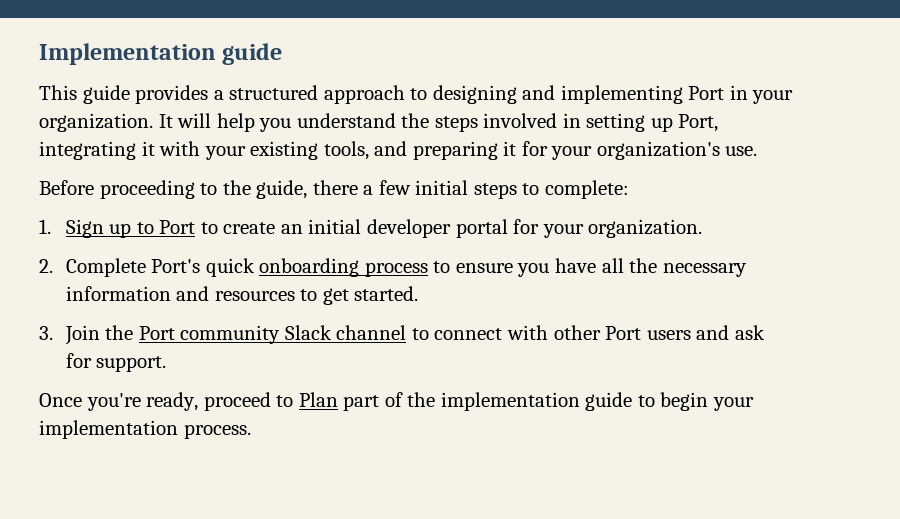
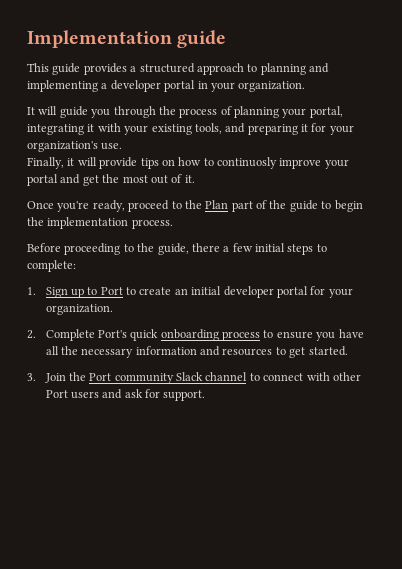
[432,85,517,104] designing -> [260,63,306,75] planning
[688,86,725,100] Port -> [101,80,196,92] a developer portal
(153, 122) none -> (306, 86) //
[216,113,719,132] help you understand the steps involved in setting up Port, -> [59,106,343,118] guide you through the process of planning your portal,
(758, 151) none -> [27,157,349,169] [27,174,195,186] [27,200,363,212] [27,217,173,229] // Finally, it will provide tips on how to continuosly improve your portal and get the most out of it. // Once you're ready, proceed to the Plan part of the guide to begin the implementation process.
[39,392,754,411] [39,420,251,439] // Once you're ready, proceed to Plan part of the implementation guide to begin your implementation process. -> (206, 395) none

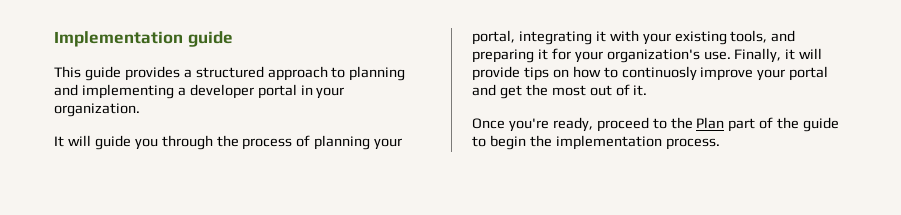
(123, 146) // -> (731, 55) none
[27,243,327,255] [27,260,76,272] [27,286,353,298] [45,304,113,315] [27,329,364,341] [45,346,348,358] [27,372,361,384] [45,389,206,401] // Before proceeding to the guide, there a few initial steps to complete: // 1. Sign up to Port to create an initial developer portal for your organization. // 2. Complete Port's quick onboarding process to ensure you have all the necessary information and resources to get started. // 3. Join the Port community Slack channel to connect with other Port users and ask for support. -> (720, 144) none

